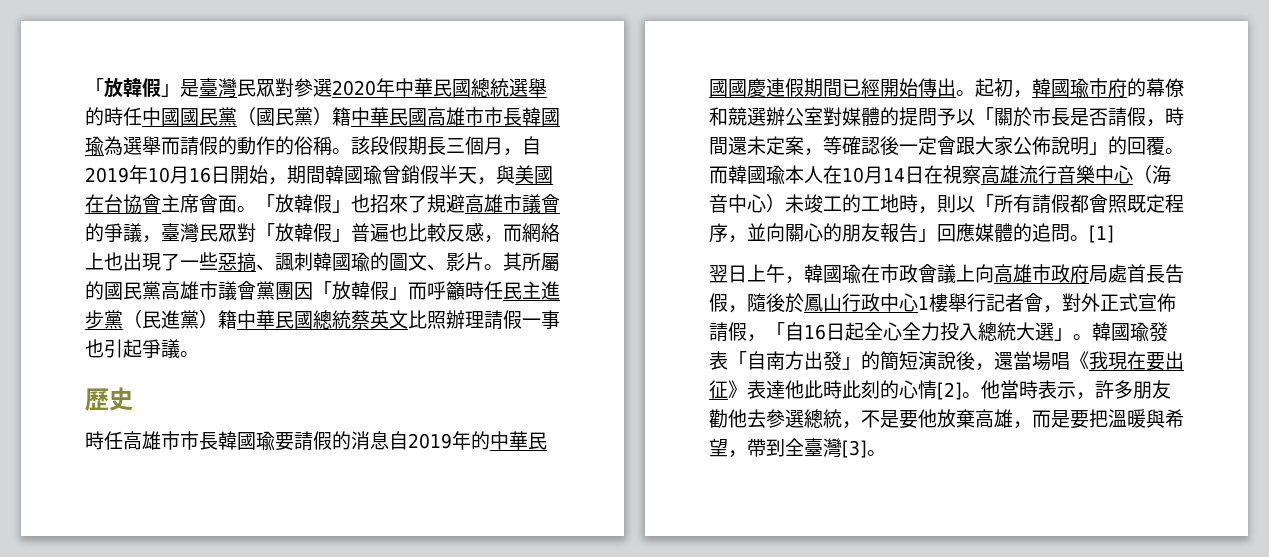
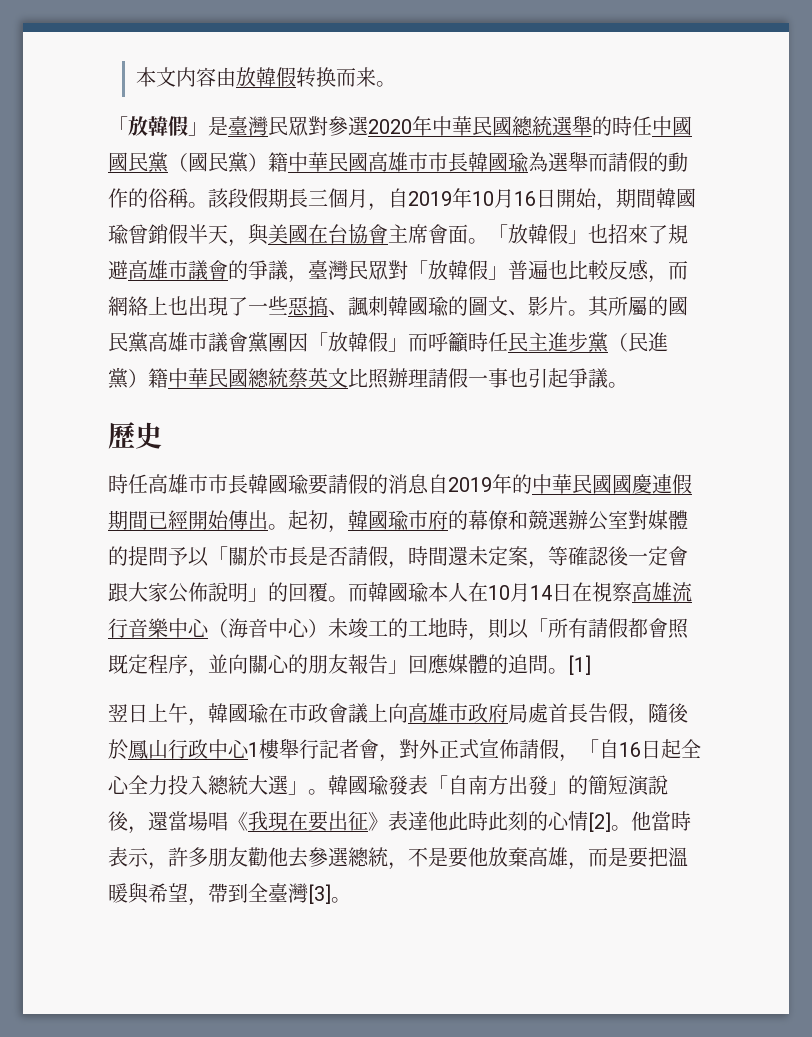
(85, 86) none -> [136,67,397,88] 本文内容由放韓假转换而来。 //

